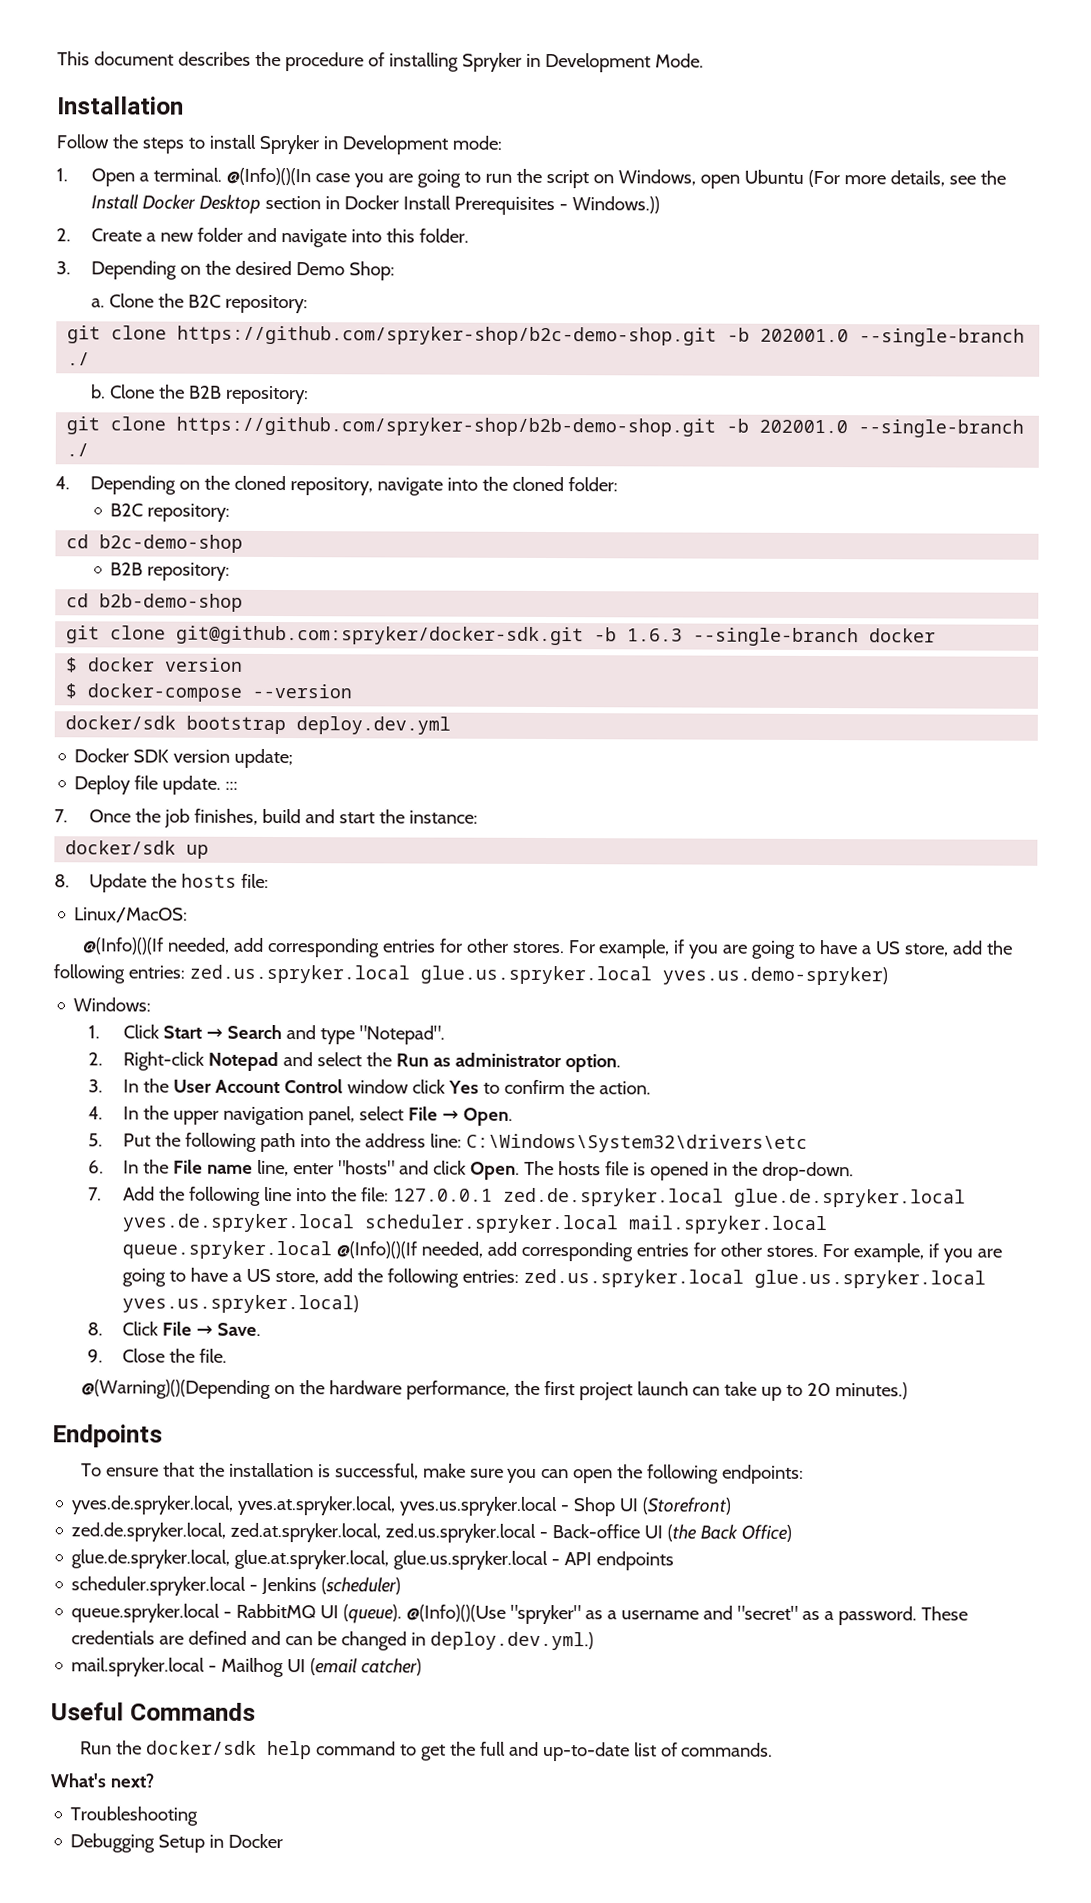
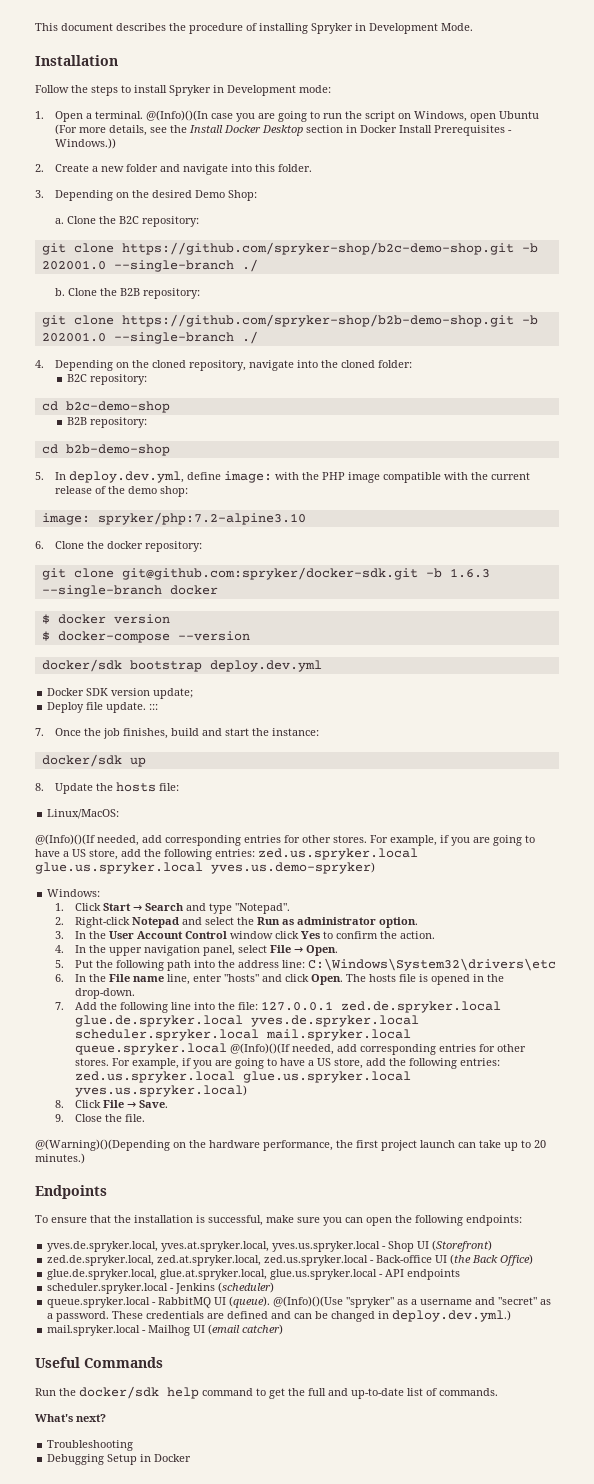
(244, 602) none -> [35,471,531,483] [55,486,189,497] [41,512,306,525] [35,541,203,552] // 5. In deploy.dev.yml, define image: with the PHP image compatible with the current release of the demo shop: // image: spryker/php:7.2-alpine3.10 // 6. Clone the docker repository:

